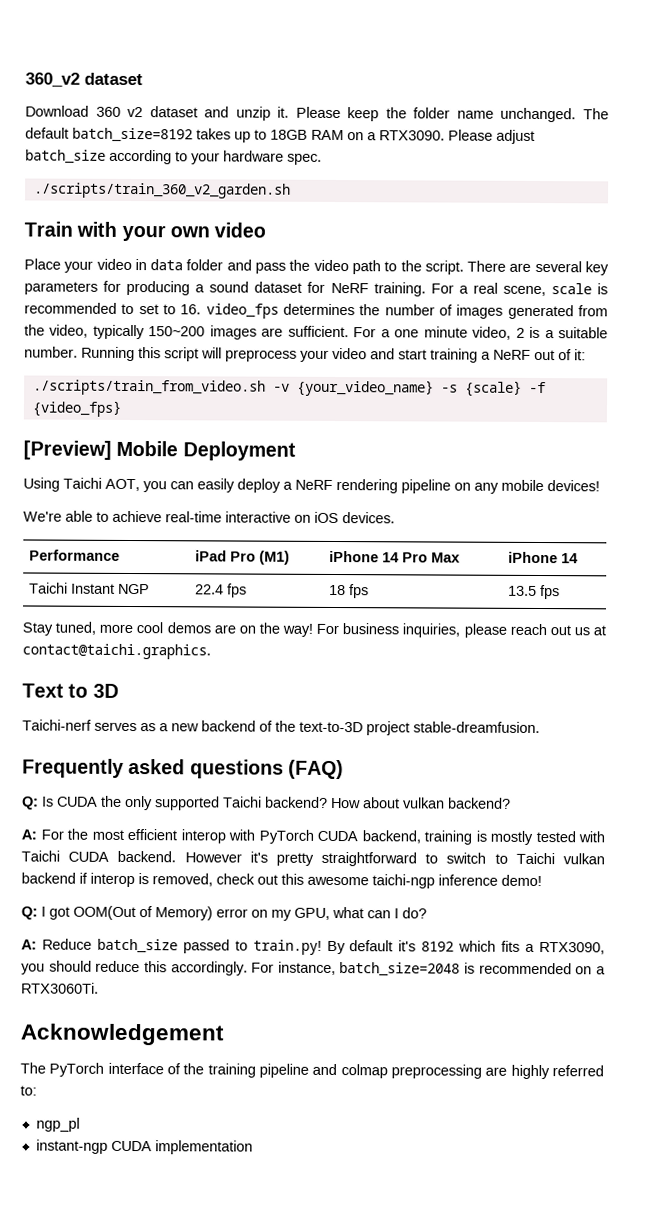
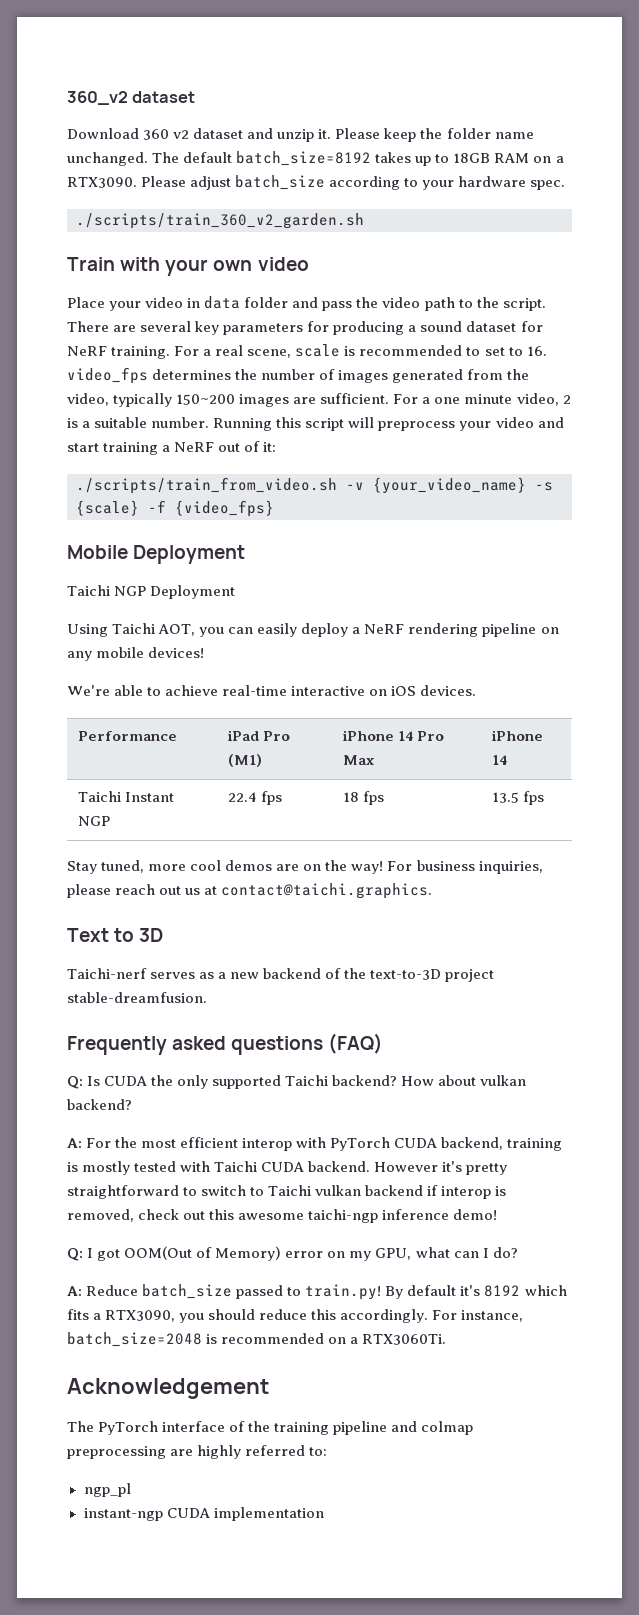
[23,440,112,460] [Preview] -> (274, 508) none
(296, 451) none -> [67,585,236,599] // Taichi NGP Deployment

